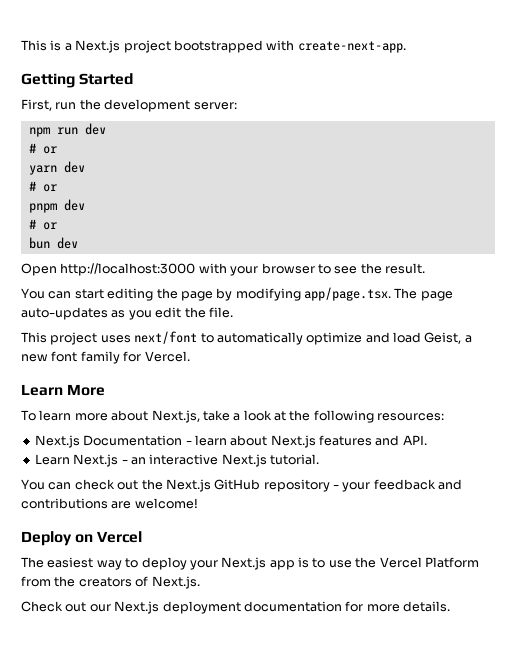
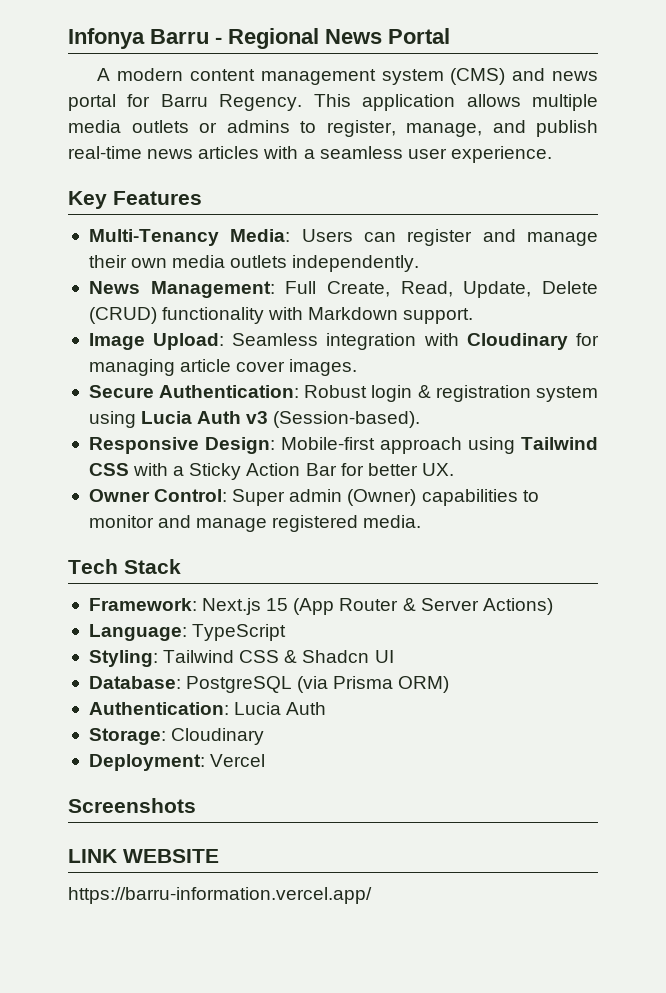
[21,40,406,53] [21,73,134,88] [21,99,237,112] [28,123,106,137] [28,143,57,154] [28,161,85,175] [28,181,57,192] [28,199,85,213] [28,219,57,230] [28,237,78,249] [21,263,425,276] [21,287,453,301] [21,307,233,320] [21,331,472,345] [21,351,190,364] [21,384,106,396] [21,410,445,423] [34,435,427,448] [34,454,319,467] [21,479,463,492] [21,498,198,509] [21,531,143,546] [21,557,479,570] [21,576,200,589] [21,601,450,614] This is a Next.js project bootstrapped with create-next-app. // Getting Started // First, run the development server: // npm run dev // # or // yarn dev // # or // pnpm dev // # or // bun dev // Open http://localhost:3000 with your browser to see the result. // You can start editing the page by modifying app/page.tsx. The page auto-updates as you edit the file. // This project uses next/font to automatically optimize and load Geist, a new font family for Vercel. // Learn More // To learn more about Next.js, take a look at the following resources: // Next.js Documentation - learn about Next.js features and API. // Learn Next.js - an interactive Next.js tutorial. // You can check out the Next.js GitHub repository - your feedback and contributions are welcome! // Deploy on Vercel // The easiest way to deploy your Next.js app is to use the Vercel Platform from the creators of Next.js. // Check out our Next.js deployment documentation for more details. -> [68,28,450,49] [97,68,598,85] [68,94,599,111] [68,120,598,137] [68,146,552,163] [68,191,202,209] [88,229,599,246] [88,255,420,272] [88,281,598,298] [88,307,474,324] [88,333,599,350] [88,359,358,376] [88,385,598,402] [88,411,421,428] [88,437,598,454] [88,463,454,480] [88,489,539,506] [88,515,422,532] [68,559,181,574] [88,598,553,615] [88,624,287,641] [88,650,394,667] [88,676,450,693] [88,702,327,715] [88,728,265,745] [88,754,266,771] [68,798,196,813] [68,849,219,863] [68,887,372,904] Infonya Barru - Regional News Portal // A modern content management system (CMS) and news portal for Barru Regency. This application allows multiple media outlets or admins to register, manage, and publish real-time news articles with a seamless user experience. // Key Features // Multi-Tenancy Media: Users can register and manage their own media outlets independently. // News Management: Full Create, Read, Update, Delete (CRUD) functionality with Markdown support. // Image Upload: Seamless integration with Cloudinary for managing article cover images. // Secure Authentication: Robust login & registration system using Lucia Auth v3 (Session-based). // Responsive Design: Mobile-first approach using Tailwind CSS with a Sticky Action Bar for better UX. // Owner Control: Super admin (Owner) capabilities to monitor and manage registered media. // Tech Stack // Framework: Next.js 15 (App Router & Server Actions) // Language: TypeScript // Styling: Tailwind CSS & Shadcn UI // Database: PostgreSQL (via Prisma ORM) // Authentication: Lucia Auth // Storage: Cloudinary // Deployment: Vercel // Screenshots // LINK WEBSITE // https://barru-information.vercel.app/

